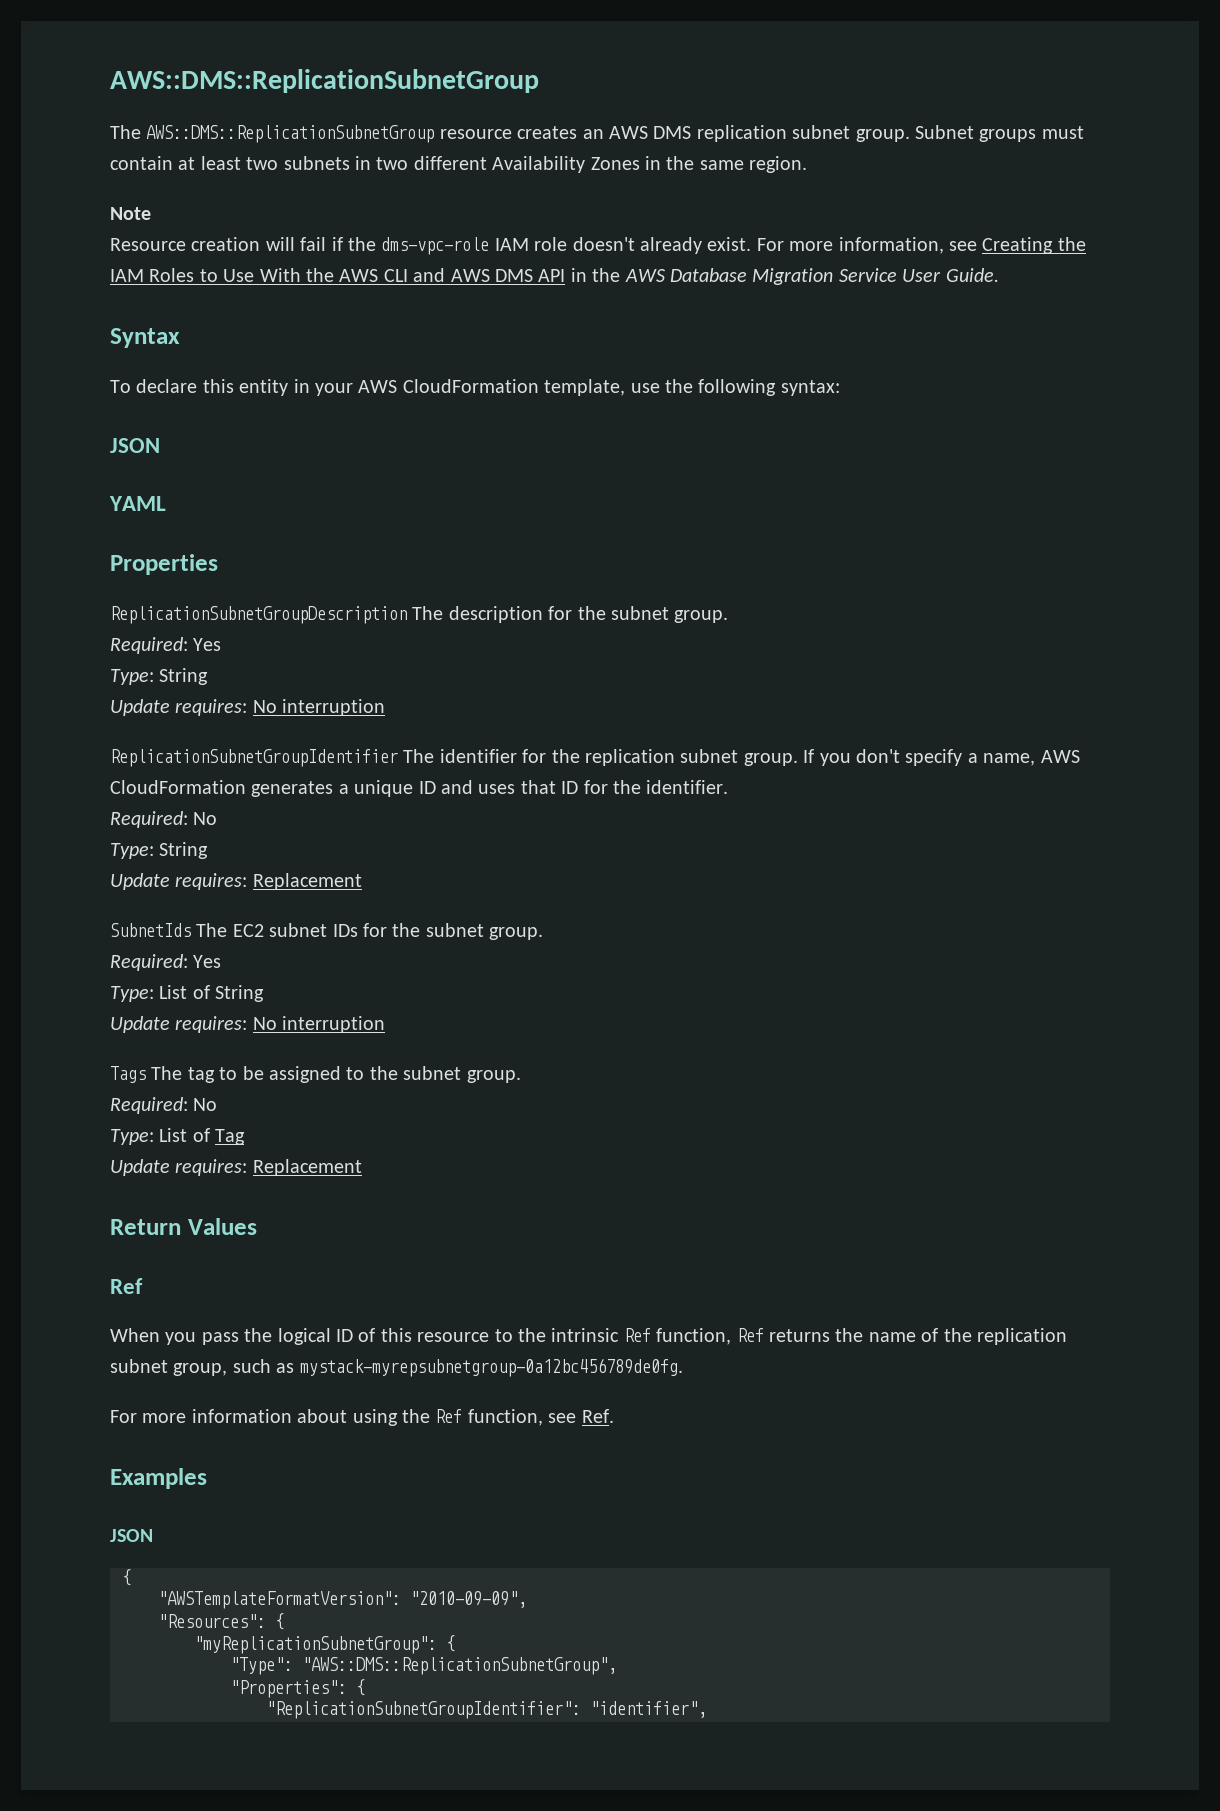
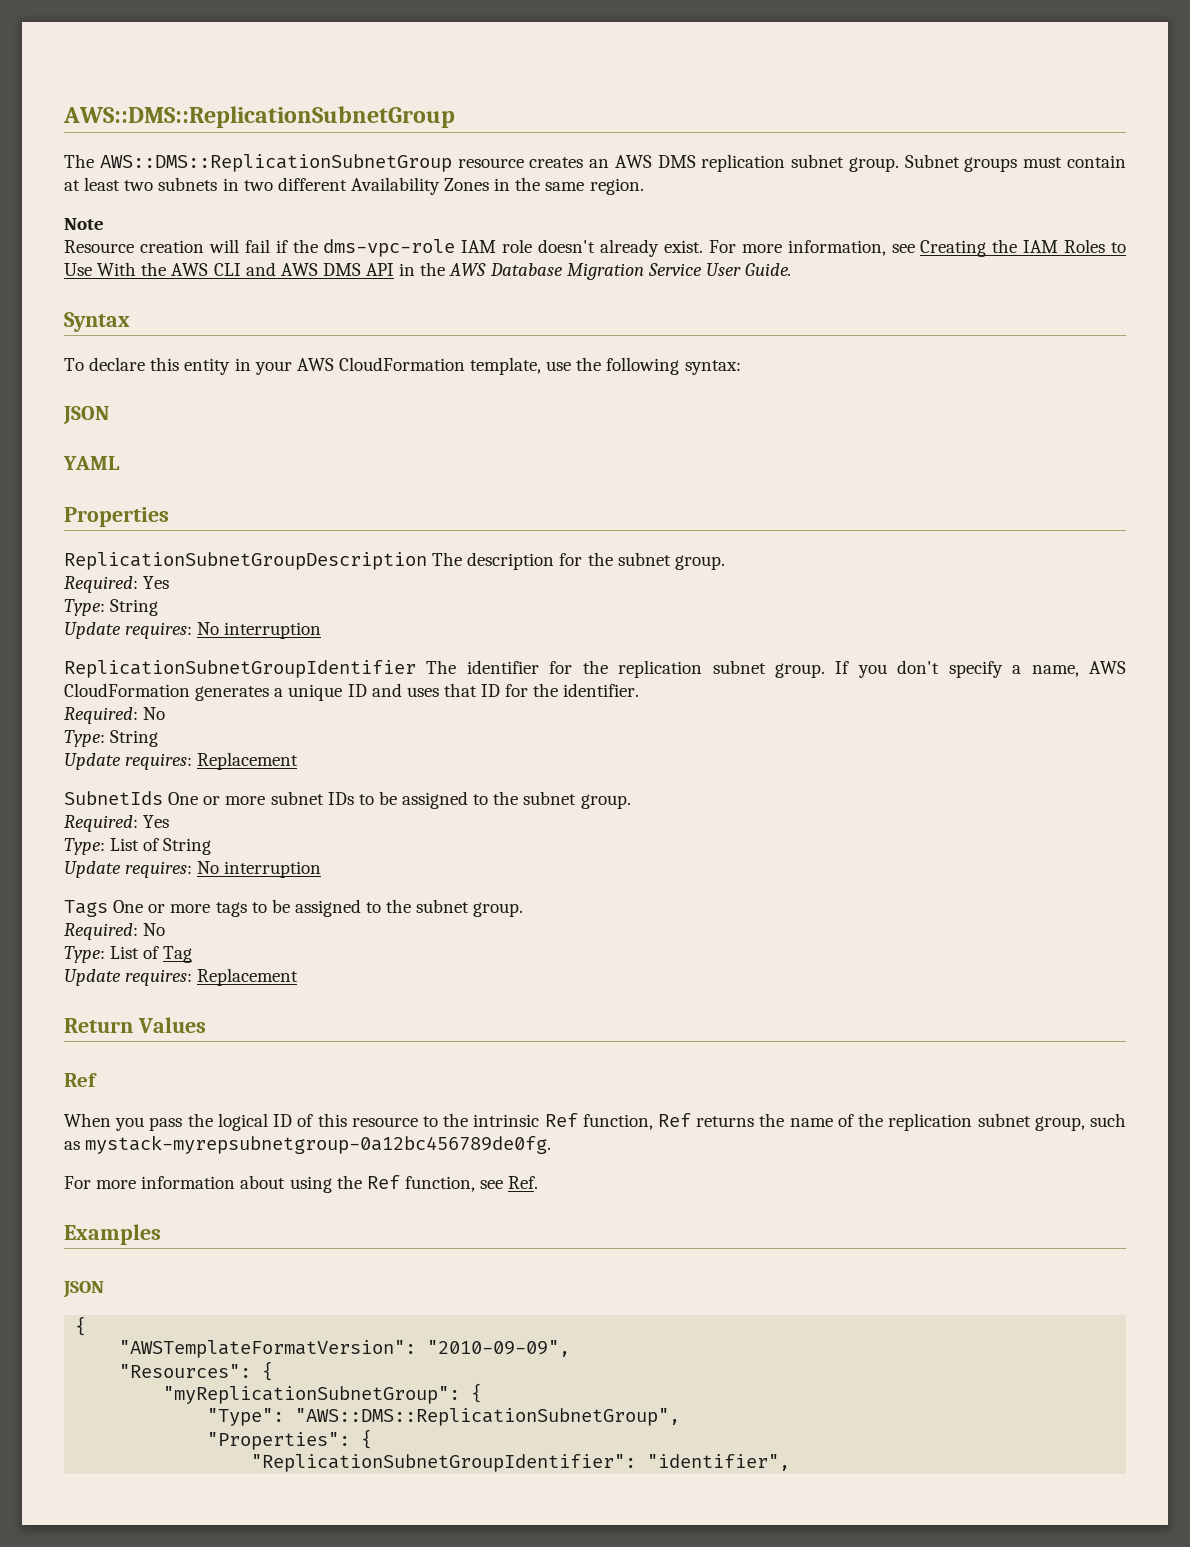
[196,923,387,937] The EC2 subnet IDs for -> [168,791,489,809] One or more subnet IDs to be assigned to
[151,1066,215,1083] The tag -> [113,900,247,917] One or more tags

